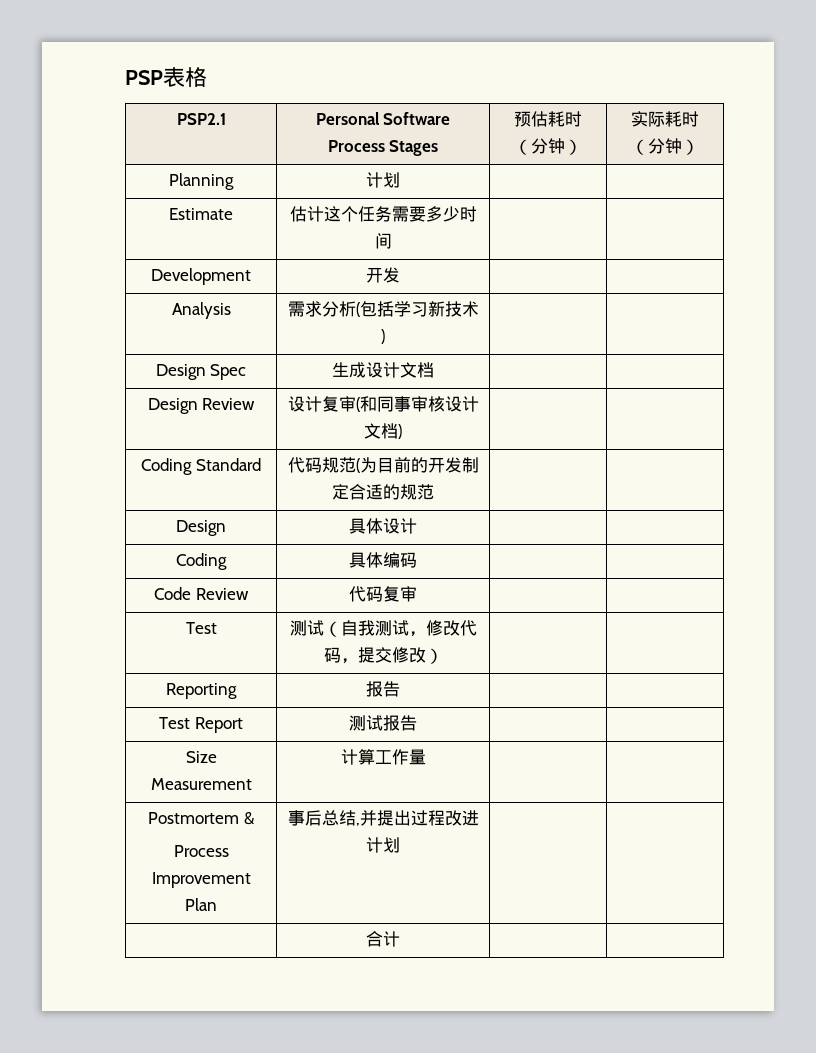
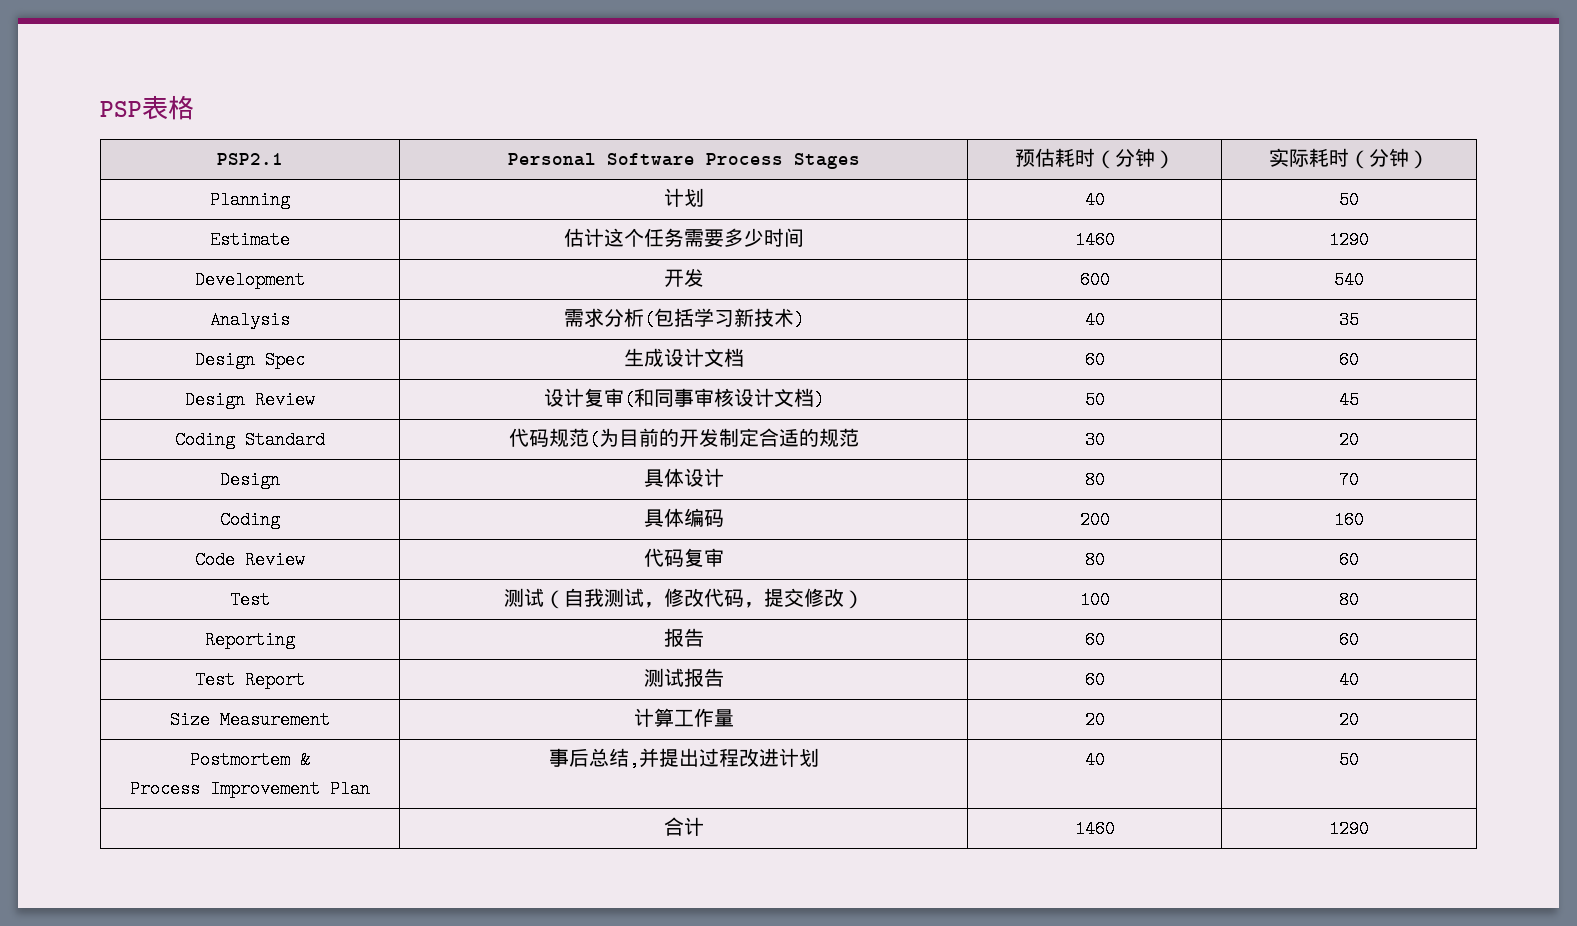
(400, 180) | -> [1084,191,1105,209] [1339,191,1359,209] 40 | 50
(392, 241) | -> [1074,231,1115,249] [1329,231,1369,249] 1460 | 1290
(400, 275) | -> [1079,271,1110,289] [1334,271,1364,289] 600 | 540
(385, 336) | -> [1084,311,1105,329] [1339,311,1359,329] 40 | 35
(434, 370) | -> [1084,351,1105,369] [1339,351,1359,369] 60 | 60
(402, 431) | -> [1084,391,1105,409] [1339,391,1359,409] 50 | 45
(434, 492) | -> [1084,431,1105,449] [1339,431,1359,449] 30 | 20
(417, 526) | -> [1084,471,1105,489] [1339,471,1359,489] 80 | 70
(417, 560) | -> [1079,511,1110,529] [1334,511,1364,529] 200 | 160
(417, 594) | -> [1084,551,1105,569] [1339,551,1359,569] 80 | 60
(443, 656) | -> [1079,591,1110,609] [1339,591,1359,609] 100 | 80
(400, 689) | -> [1084,631,1105,649] [1339,631,1359,649] 60 | 60
(417, 723) | -> [1084,671,1105,689] [1339,671,1359,689] 60 | 40
(426, 757) | -> [1084,711,1105,729] [1339,711,1359,729] 20 | 20
(400, 845) | -> [1084,751,1105,769] [1339,751,1359,769] 40 | 50
(400, 939) | -> [1074,820,1115,838] [1329,820,1369,838] 1460 | 1290

